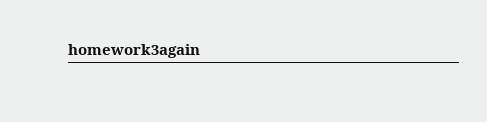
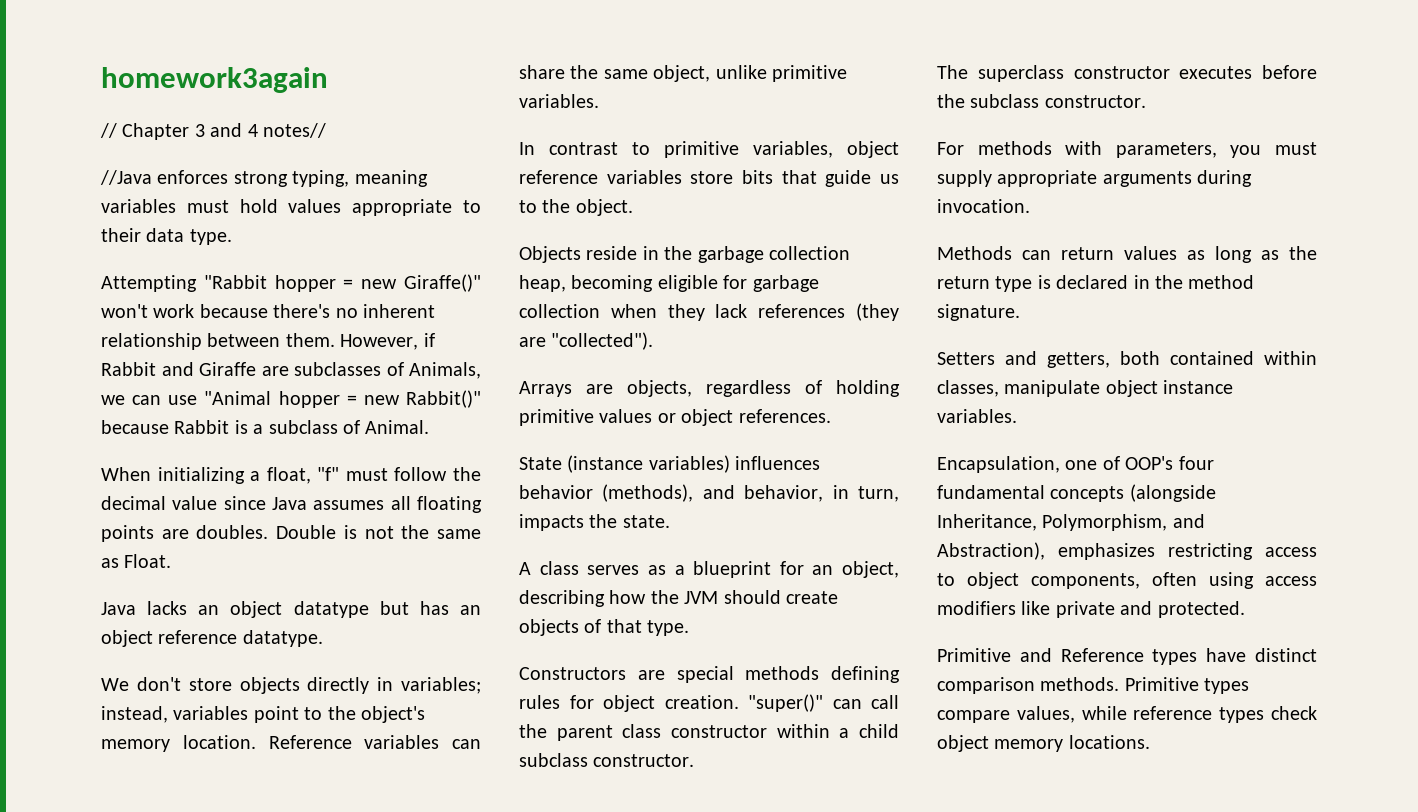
(200, 51) none -> [100,123,326,140] [100,170,428,187] [101,199,482,216] [101,228,232,245] [101,274,482,292] [101,304,435,318] [101,333,435,350] [101,362,481,379] [101,390,481,408] [101,420,430,434] [101,467,481,484] [101,496,482,513] [101,525,482,542] [101,554,172,568] [101,601,482,618] [101,630,323,647] [101,677,481,694] [101,706,425,723] [101,735,481,752] [519,65,847,82] [519,94,599,108] [519,141,899,158] [519,170,900,187] [519,199,633,216] [519,246,850,263] [519,275,819,292] [519,303,899,321] [519,332,654,350] [519,380,900,397] [519,409,831,426] [519,455,821,473] [519,484,899,502] [519,514,670,531] [519,561,899,578] [519,590,838,607] [519,619,690,636] [519,666,900,683] [519,694,899,712] [519,724,899,741] [519,753,695,767] [937,65,1317,82] [937,94,1146,108] [937,141,1317,158] [937,170,1253,187] [937,199,1030,213] [937,246,1317,263] [937,275,1255,292] [937,304,1020,321] [937,351,1317,368] [937,380,1234,397] [937,409,1017,423] [937,456,1214,473] [937,484,1216,502] [937,514,1205,531] [937,542,1317,560] [937,572,1317,589] [937,601,1245,618] [937,648,1317,665] [937,677,1250,694] [937,706,1317,723] [937,735,1150,752] // // Chapter 3 and 4 notes// // //Java enforces strong typing, meaning variables must hold values appropriate to their data type. // Attempting "Rabbit hopper = new Giraffe()" won't work because there's no inherent relationship between them. However, if Rabbit and Giraffe are subclasses of Animals, we can use "Animal hopper = new Rabbit()" because Rabbit is a subclass of Animal. // When initializing a float, "f" must follow the decimal value since Java assumes all floating points are doubles. Double is not the same as Float. // Java lacks an object datatype but has an object reference datatype. // We don't store objects directly in variables; instead, variables point to the object's memory location. Reference variables can share the same object, unlike primitive variables. // In contrast to primitive variables, object reference variables store bits that guide us to the object. // Objects reside in the garbage collection heap, becoming eligible for garbage collection when they lack references (they are "collected"). // Arrays are objects, regardless of holding primitive values or object references. // State (instance variables) influences behavior (methods), and behavior, in turn, impacts the state. // A class serves as a blueprint for an object, describing how the JVM should create objects of that type. // Constructors are special methods defining rules for object creation. "super()" can call the parent class constructor within a child subclass constructor. // The superclass constructor executes before the subclass constructor. // For methods with parameters, you must supply appropriate arguments during invocation. // Methods can return values as long as the return type is declared in the method signature. // Setters and getters, both contained within classes, manipulate object instance variables. // Encapsulation, one of OOP's four fundamental concepts (alongside Inheritance, Polymorphism, and Abstraction), emphasizes restricting access to object components, often using access modifiers like private and protected. // Primitive and Reference types have distinct comparison methods. Primitive types compare values, while reference types check object memory locations.

